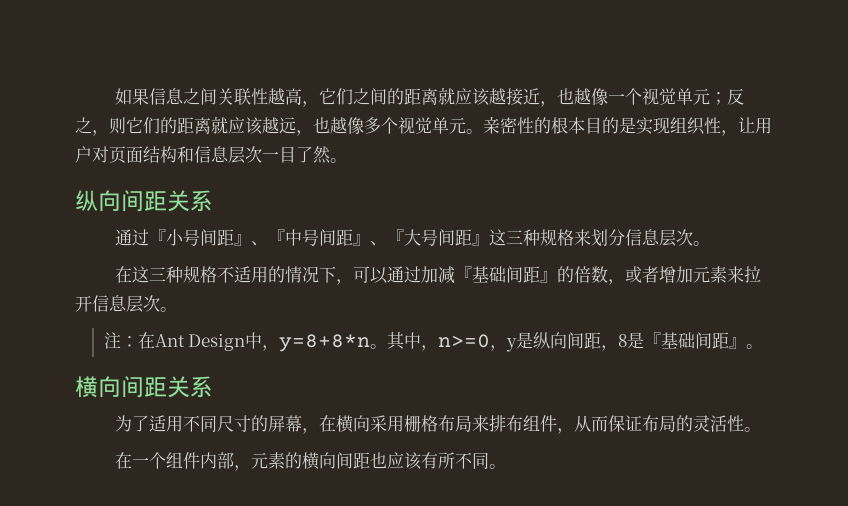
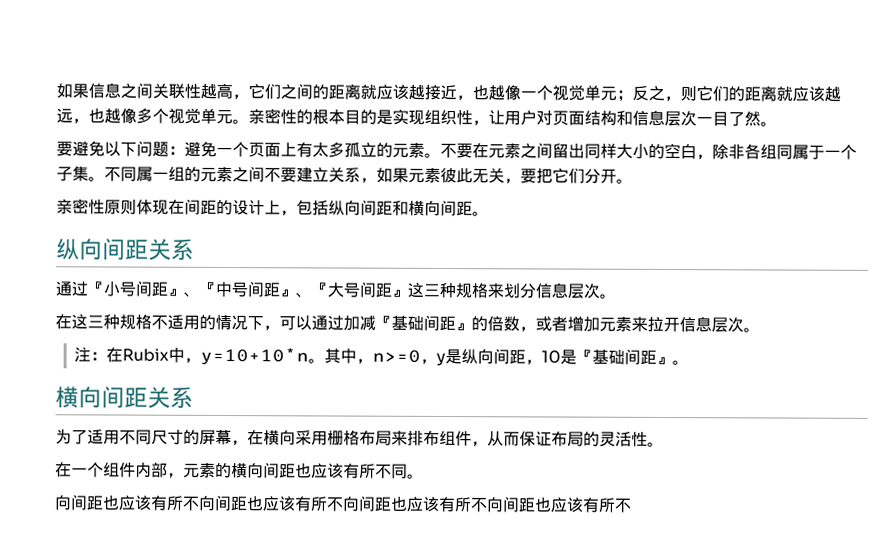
(347, 160) none -> [56,140,857,160] [56,166,633,184] [56,198,489,217] // 要避免以下问题：避免一个页面上有太多孤立的元素。不要在元素之间留出同样大小的空白，除非各组同属于一个子集。不同属一组的元素之间不要建立关系，如果元素彼此无关，要把它们分开。 // 亲密性原则体现在间距的设计上，包括纵向间距和横向间距。
[154,332,371,352] Ant Design中，y=8+8*n -> [122,346,310,366] Rubix中，y=10+10*n
[618,334,628,347] 8 -> [541,350,562,364] 10
(507, 466) none -> [54,494,632,513] // 向间距也应该有所不向间距也应该有所不向间距也应该有所不向间距也应该有所不

